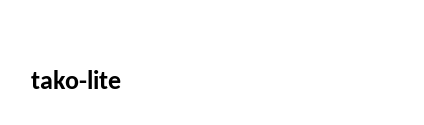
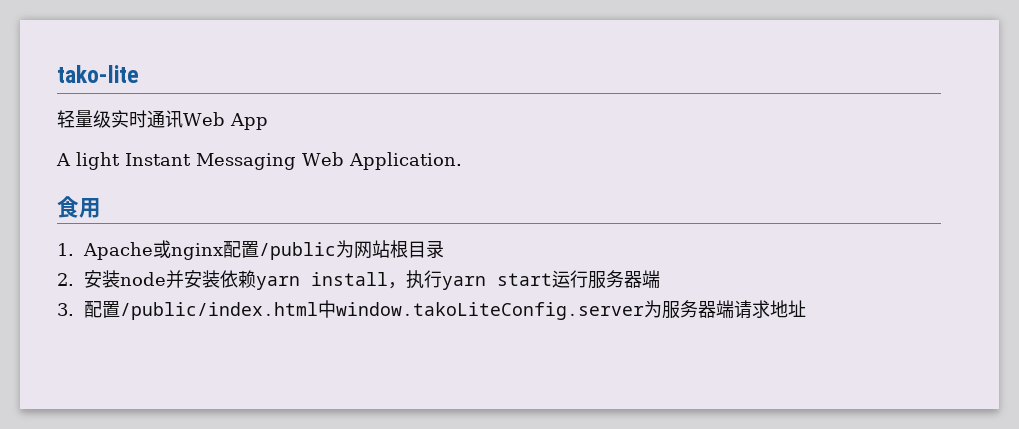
(121, 79) none -> [57,110,268,130] [56,152,462,170] [57,196,101,218] [57,240,444,260] [57,270,660,290] [57,300,806,320] // 轻量级实时通讯Web App // A light Instant Messaging Web Application. // 食用 // 1. Apache或nginx配置/public为网站根目录 // 2.安装node并安装依赖yarn install，执行yarn start运行服务器端 // 3.配置/public/index.html中window.takoLiteConfig.server为服务器端请求地址

